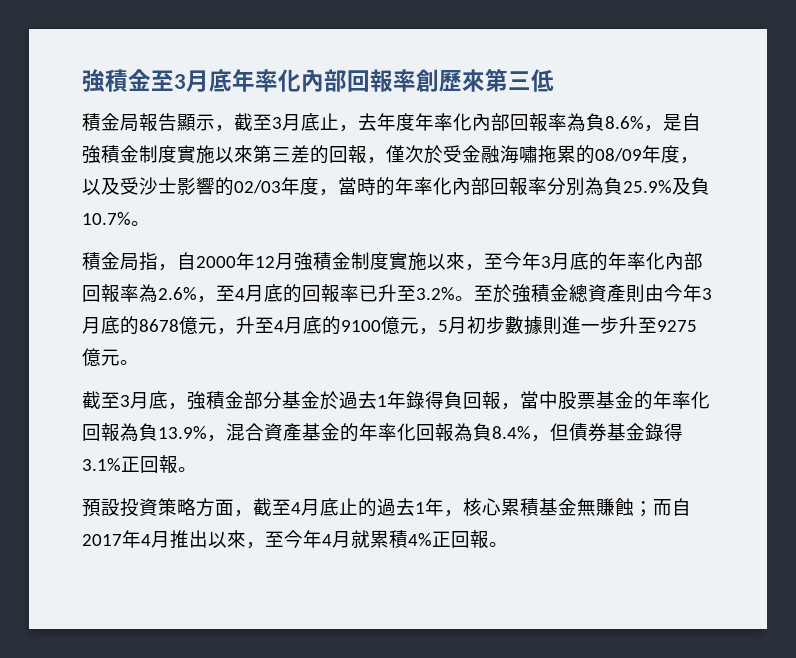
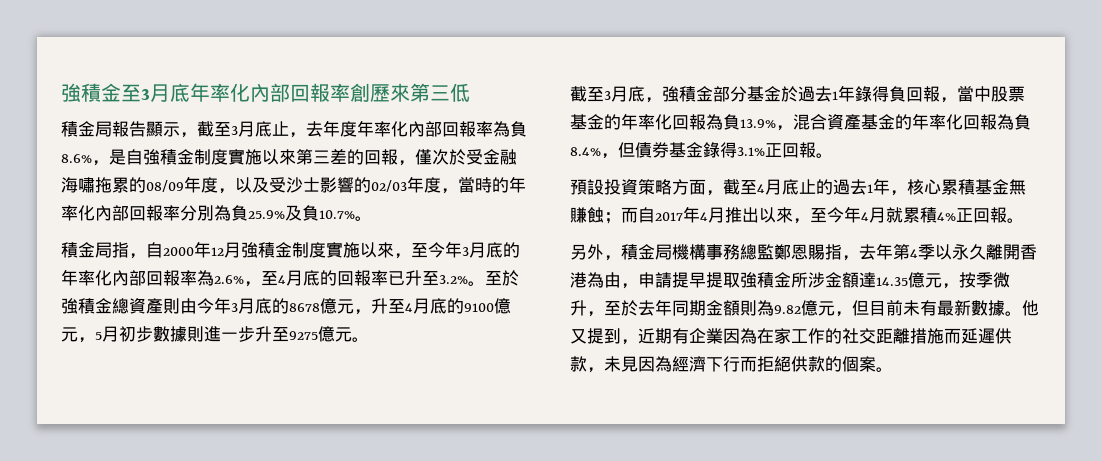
(508, 544) none -> [570,243,1037,261] [570,272,1010,289] [570,299,1039,317] [570,328,1012,345] [570,356,893,373] // 另外，積金局機構事務總監鄭恩賜指，去年第4季以永久離開香港為由，申請提早提取強積金所涉金額達14.35億元，按季微升，至於去年同期金額則為9.82億元，但目前未有最新數據。他又提到，近期有企業因為在家工作的社交距離措施而延遲供款，未見因為經濟下行而拒絕供款的個案。

